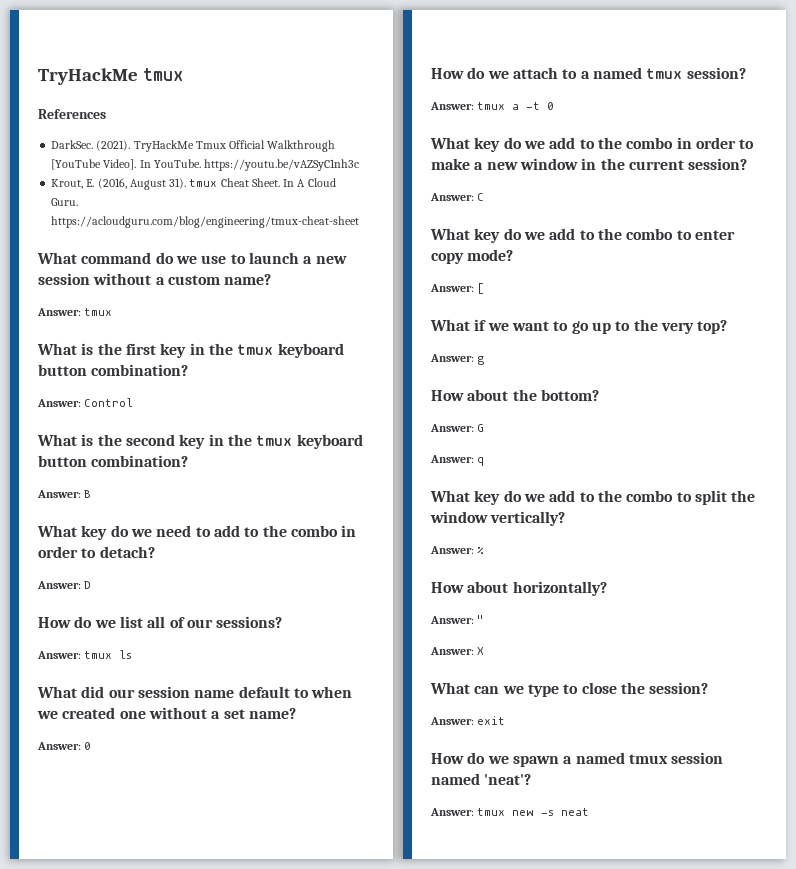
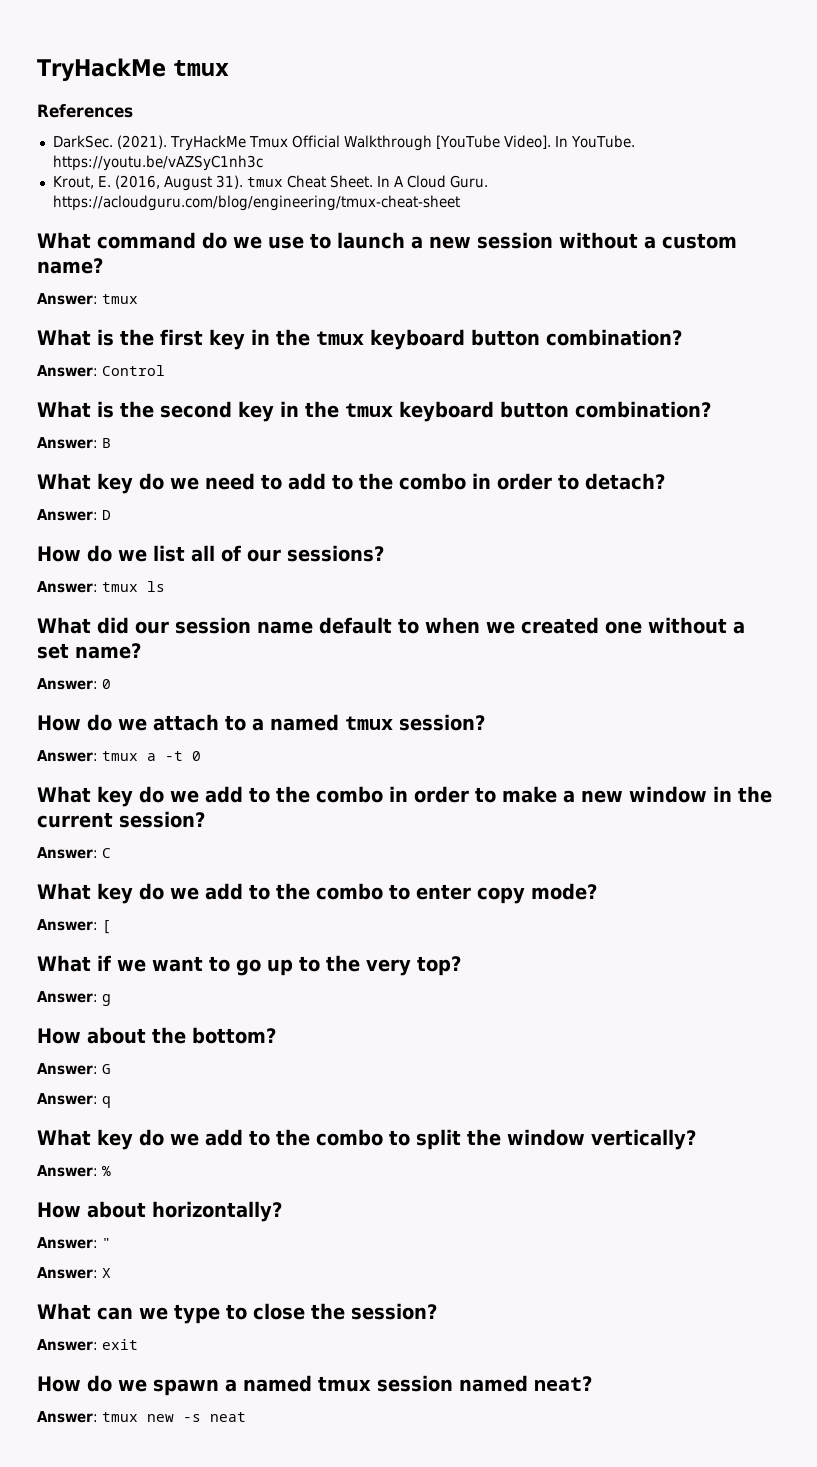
[484,774,532,785] 'neat'? -> [534,1376,592,1391] neat?

